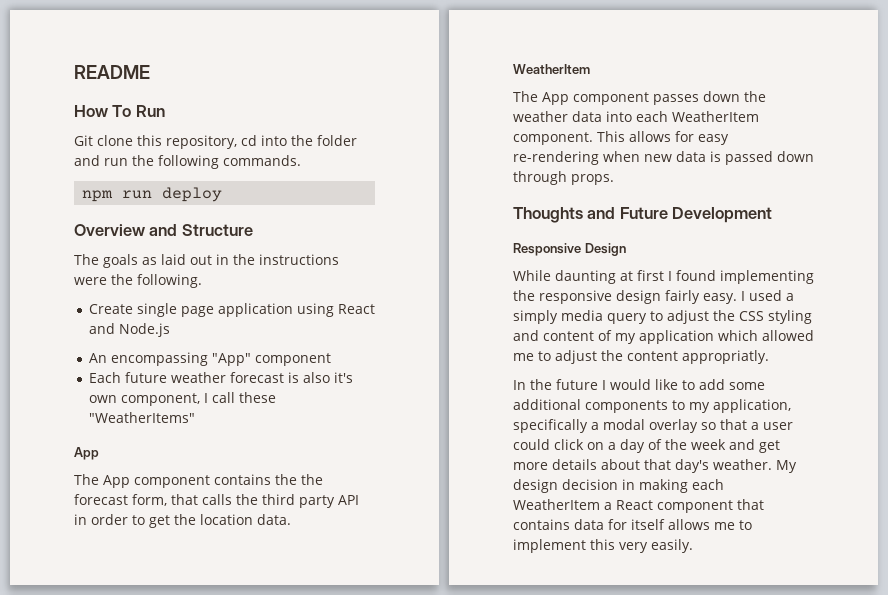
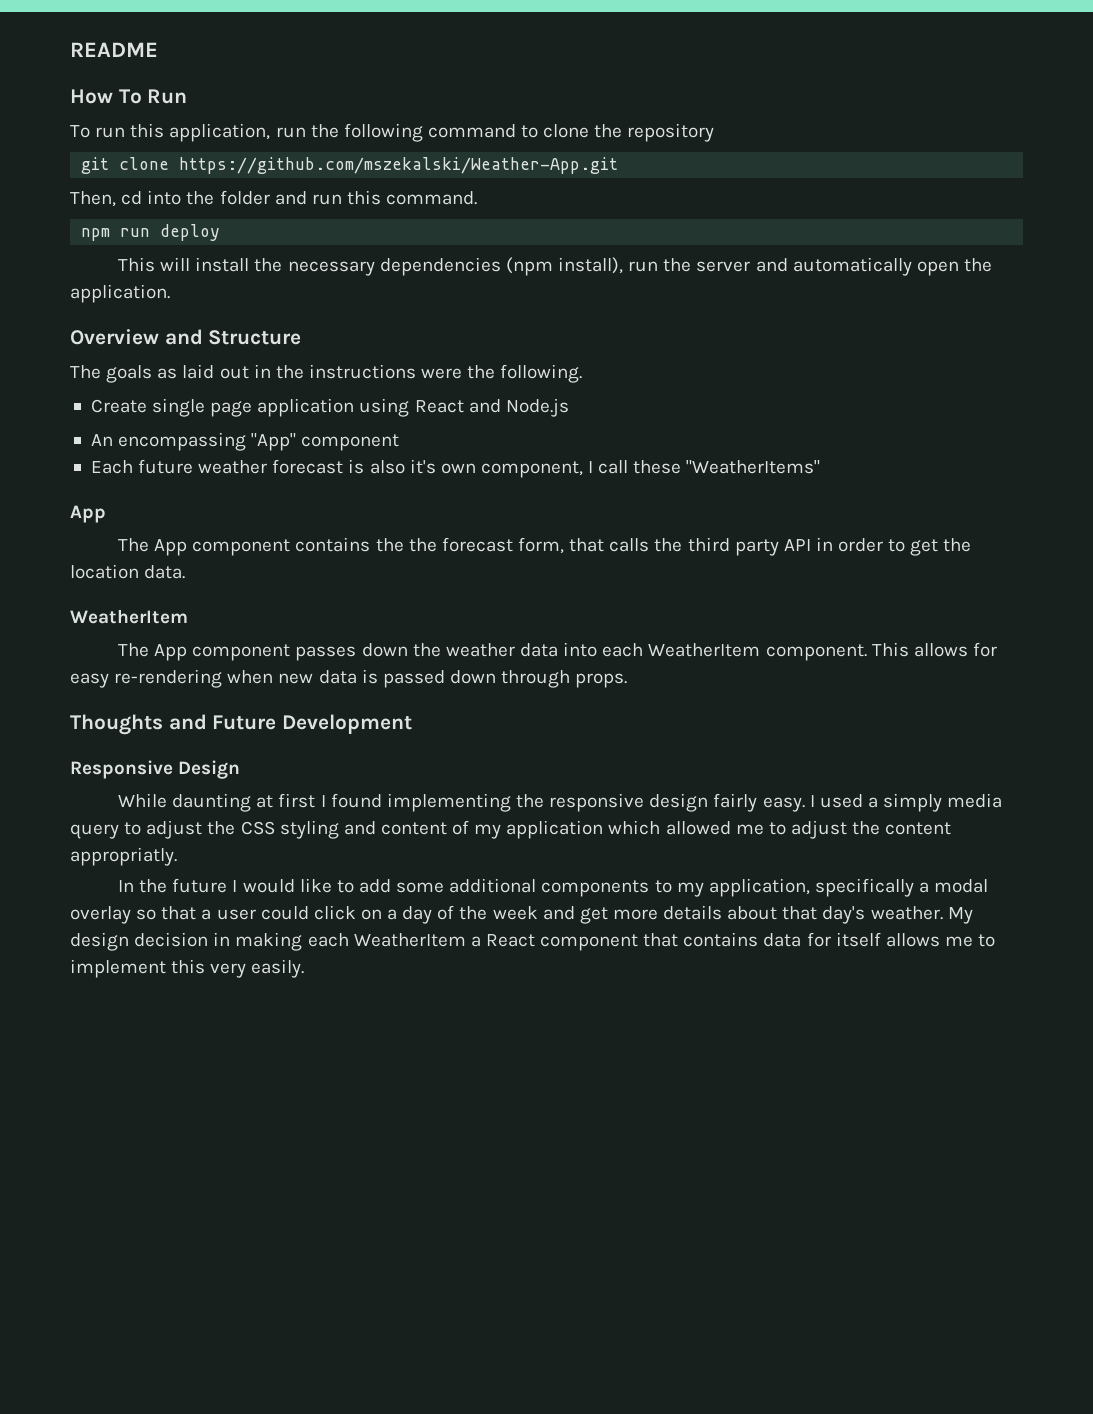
[74,135,237,149] Git clone this repository, -> [70,123,715,142] [81,157,619,174] [70,191,116,207] To run this application, run the following command to clone the repository // git clone https://github.com/mszekalski/Weather-App.git // Then,
[132,155,301,169] the following commands. -> [346,190,478,205] this command.
(223, 194) none -> [118,257,992,276] [70,284,170,303] // This will install the necessary dependencies (npm install), run the server and automatically open the application.

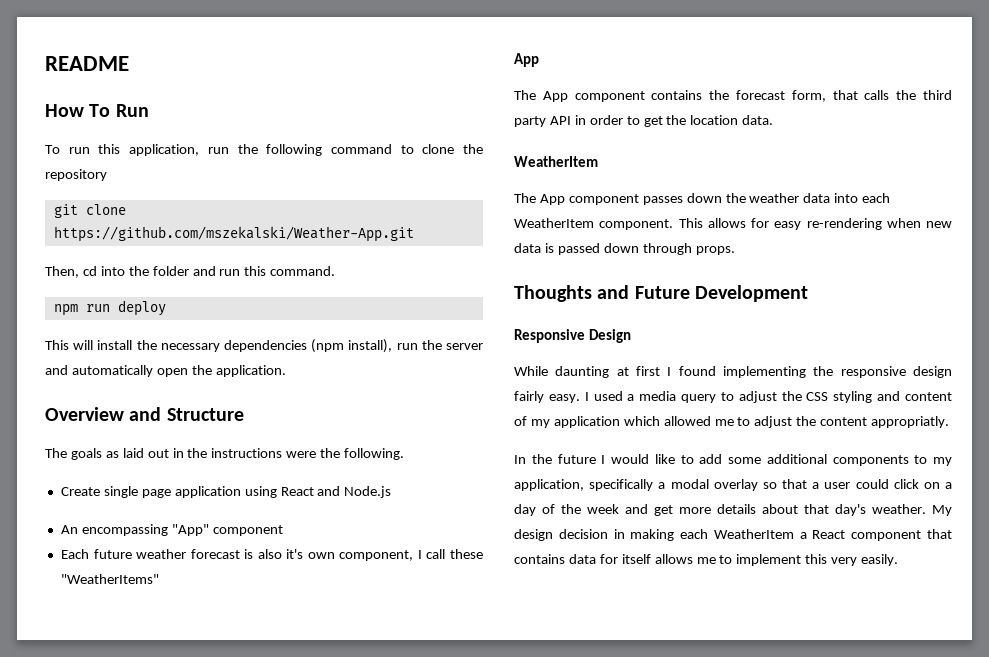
[408,538,437,552] the -> (730, 95) none
[883,793,943,812] simply -> (635, 397) none

